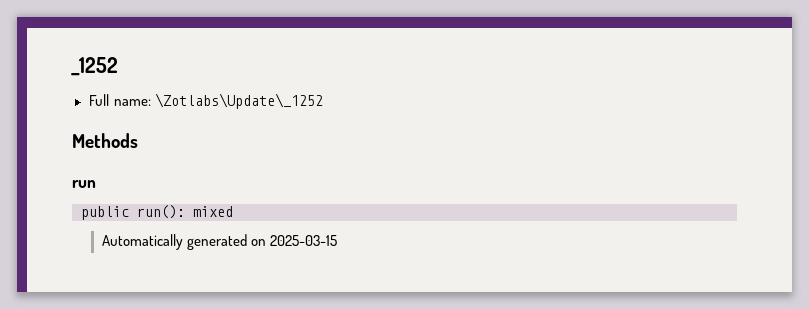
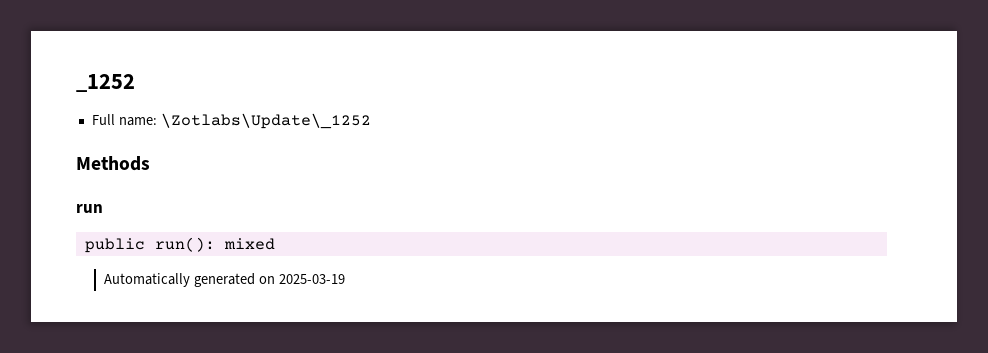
[269,235,337,246] 2025-03-15 -> [278,274,345,284] 2025-03-19

